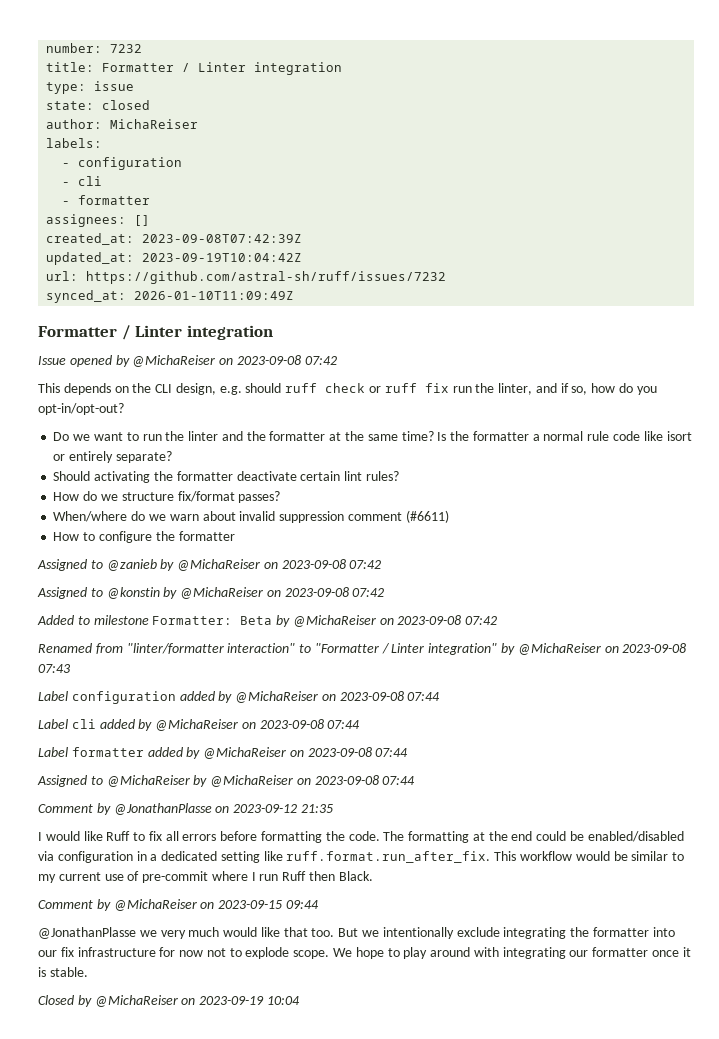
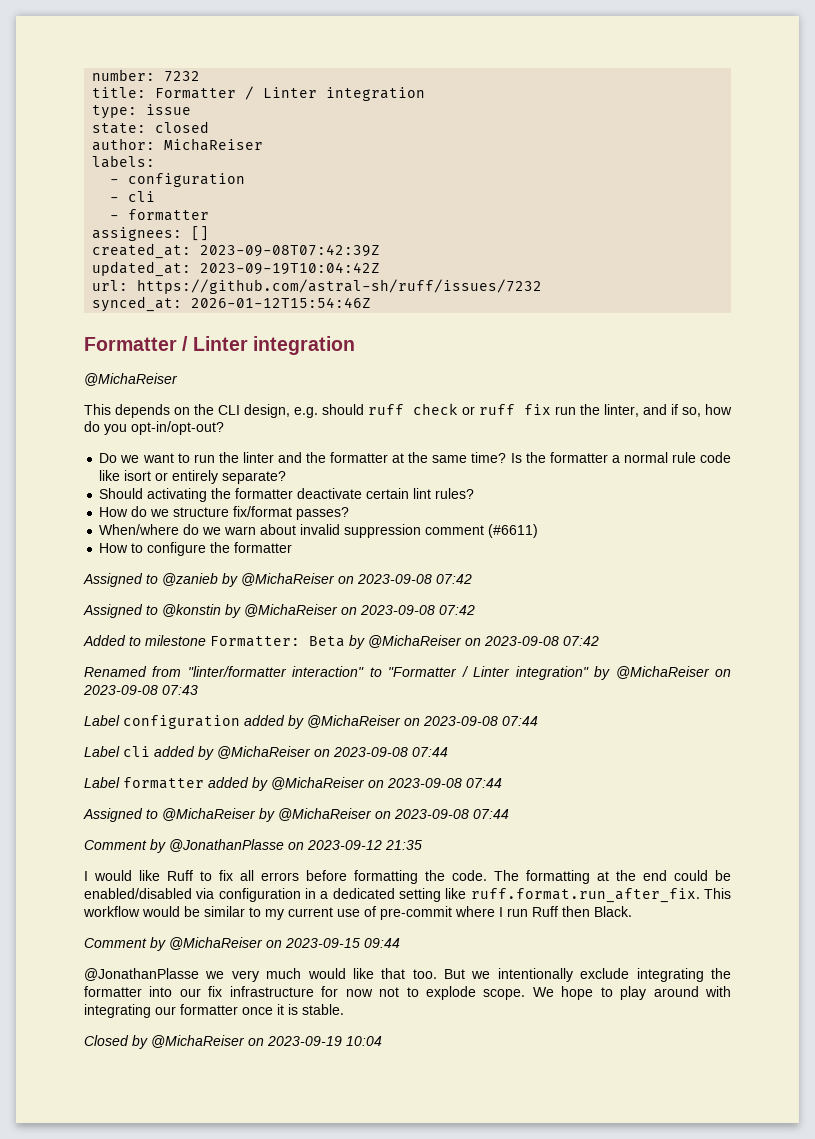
[134,291,295,300] [38,325,273,340] [38,355,337,367] 2026-01-10T11:09:49Z // Formatter / Linter integration // Issue opened by @MichaReiser on 2023-09-08 07:42 -> [191,297,372,308] [84,336,355,355] [84,373,178,386] 2026-01-12T15:54:46Z // Formatter / Linter integration // @MichaReiser

